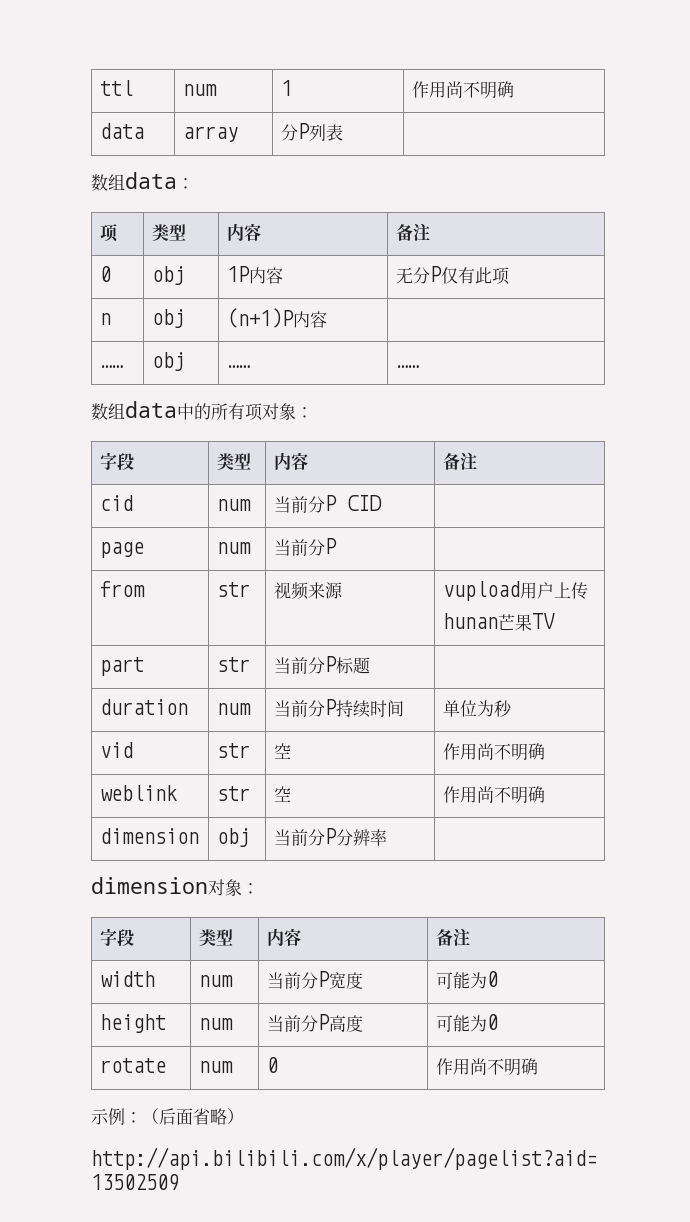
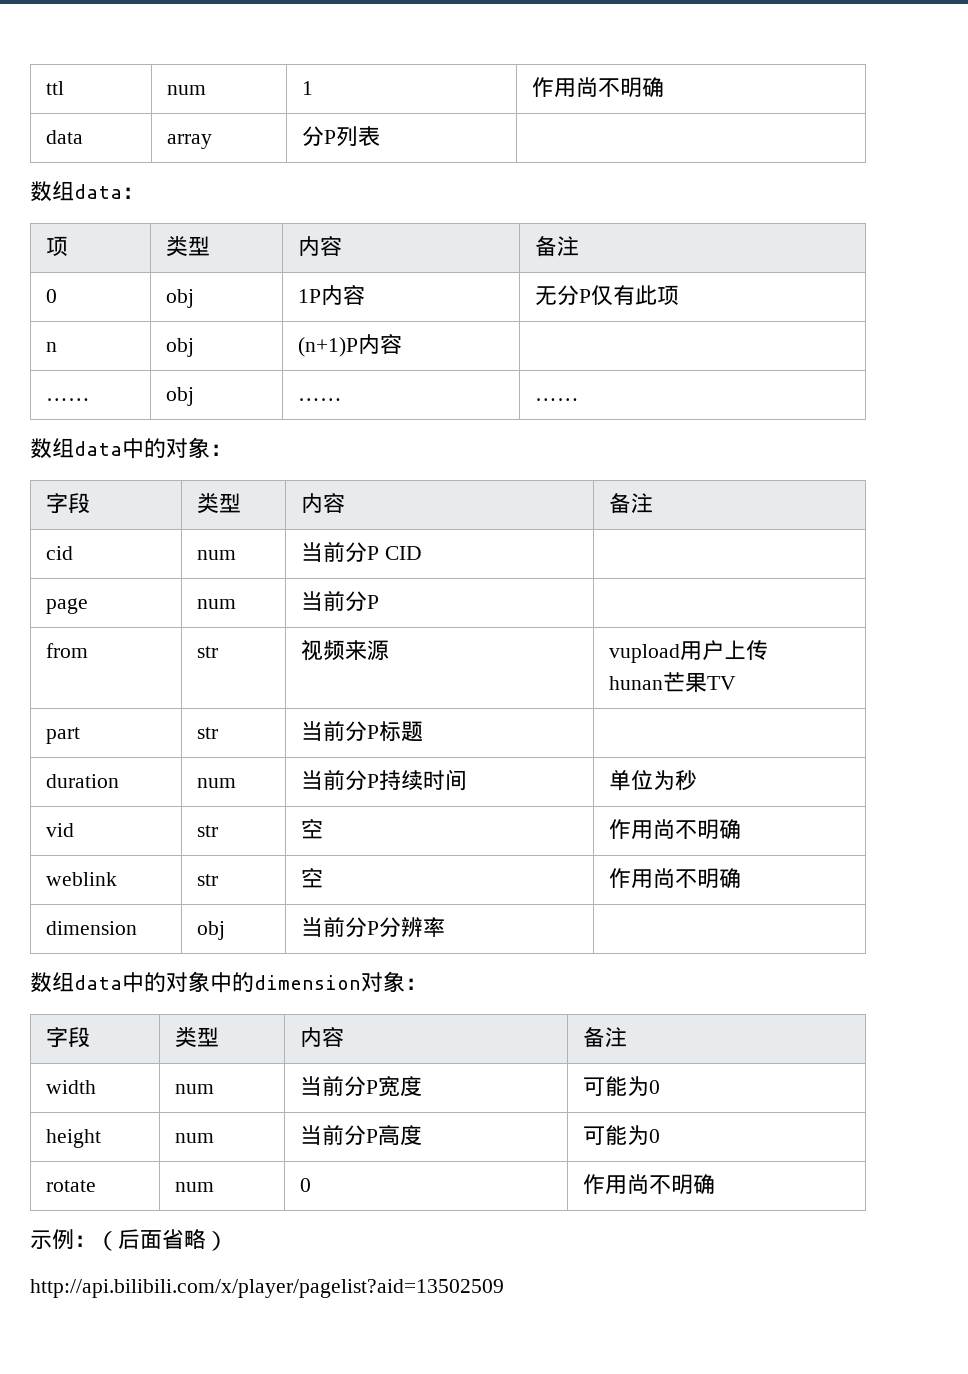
[211,403,263,421] 所有项 -> (166, 448) none
(387, 837) none -> [30,971,254,993] 数组data中的对象中的

